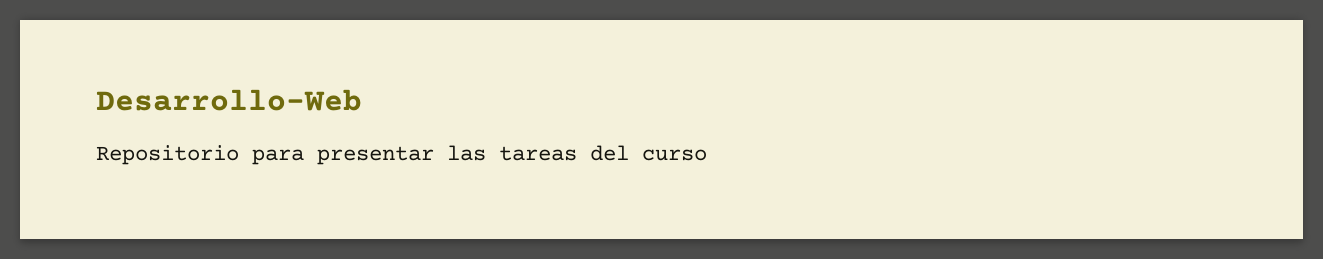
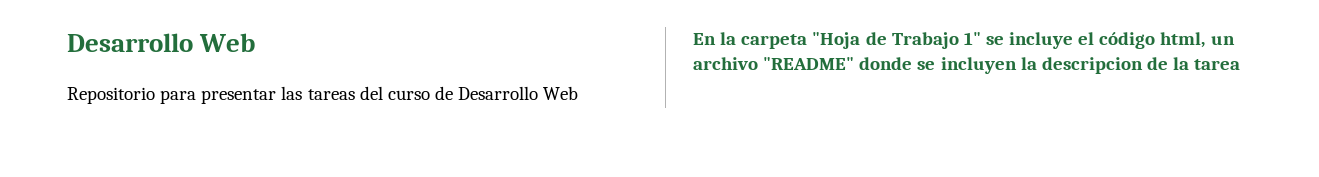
[96,89,362,111] Desarrollo-Web -> [67,33,256,52] Desarrollo Web
(707, 155) none -> [434,86,579,100] [693,32,1235,49] [693,57,1241,74] de Desarrollo Web // En la carpeta "Hoja de Trabajo 1" se incluye el código html, un archivo "README" donde se incluyen la descripcion de la tarea

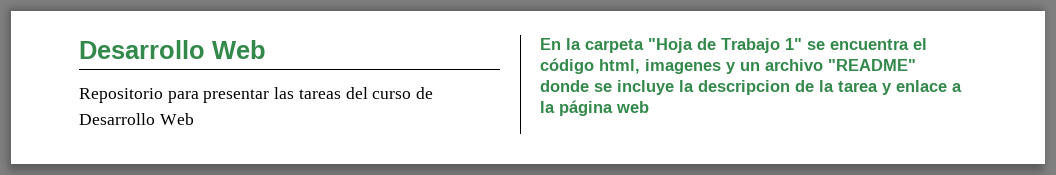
[1009,32,1074,49] incluye -> [830,39,909,50] encuentra
(1206, 40) none -> [645,59,736,74] imagenes y
[940,57,1017,74] incluyen -> [617,80,674,95] incluye
(1241, 64) none -> [882,80,962,95] [540,100,649,116] y enlace a la página web

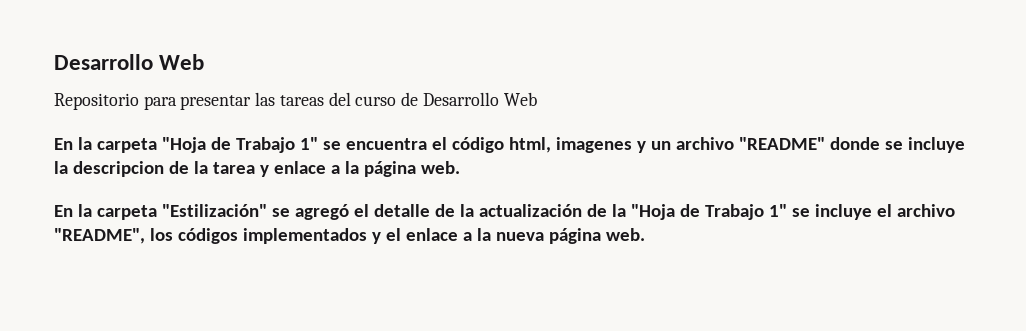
[616,101,649,113] web -> [420,161,460,174] [54,204,955,220] [54,228,645,244] web. // En la carpeta "Estilización" se agregó el detalle de la actualización de la "Hoja de Trabajo 1" se incluye el archivo "README", los códigos implementados y el enlace a la nueva página web.

